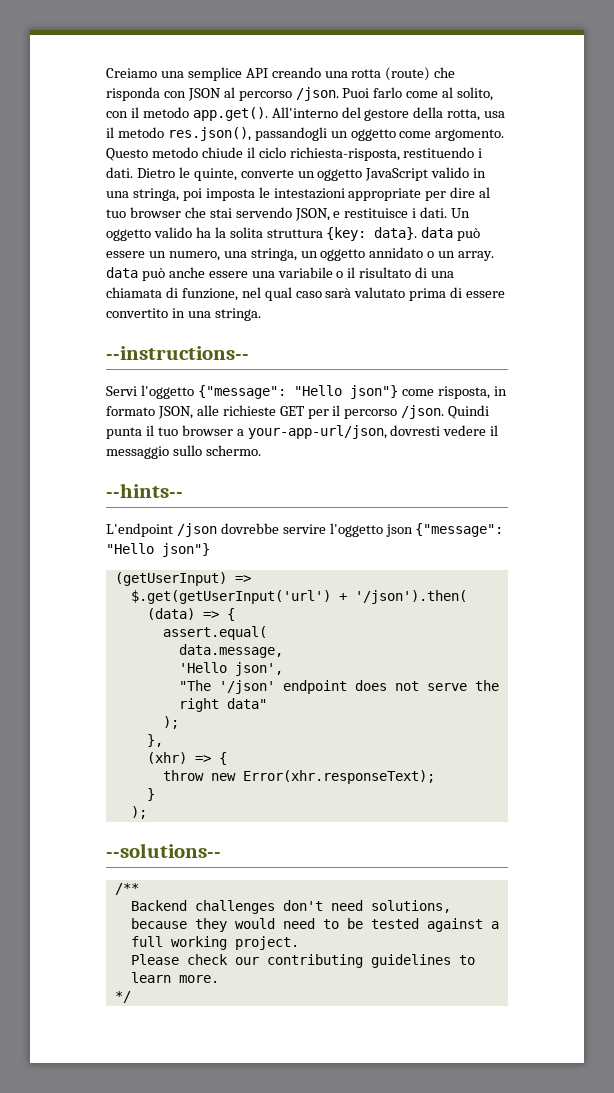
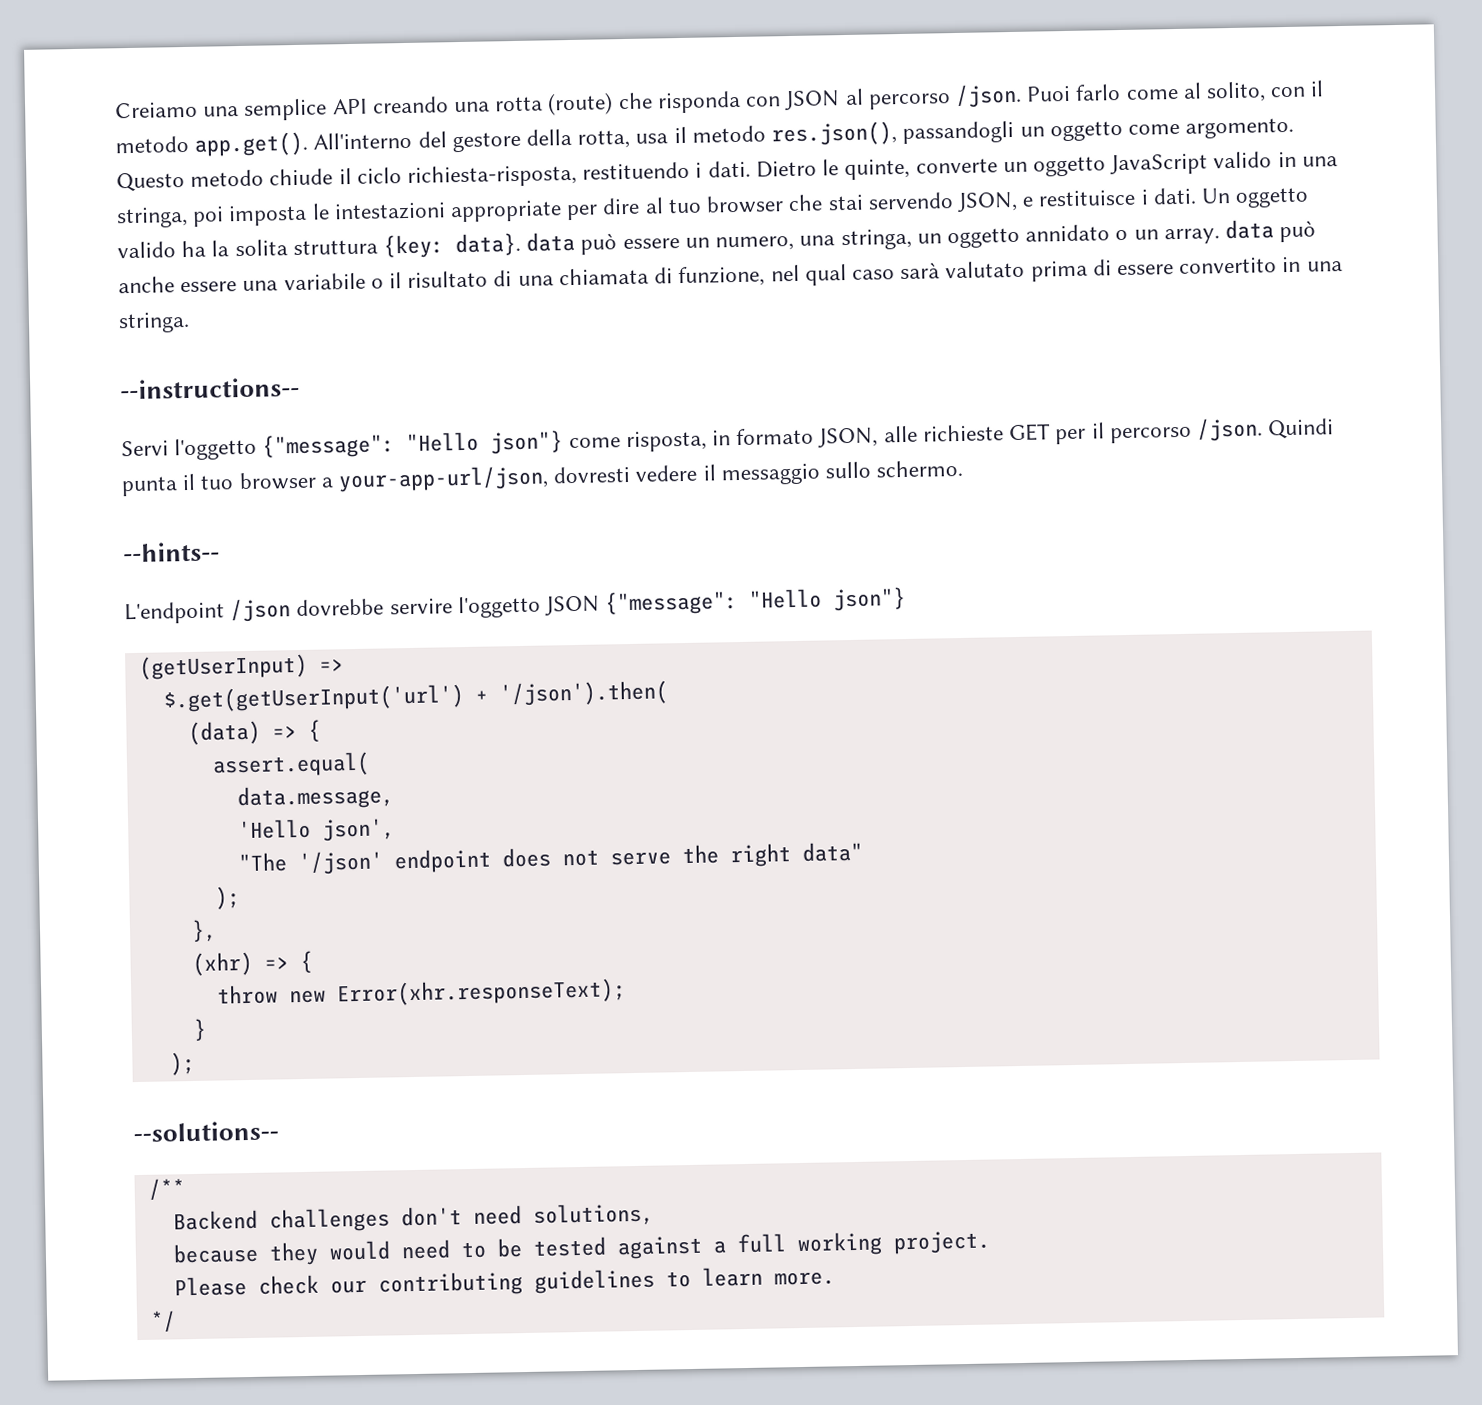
[385,524,413,537] json -> [545,595,601,616] JSON

